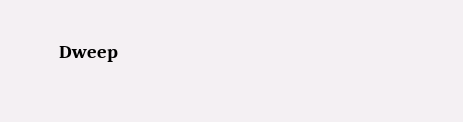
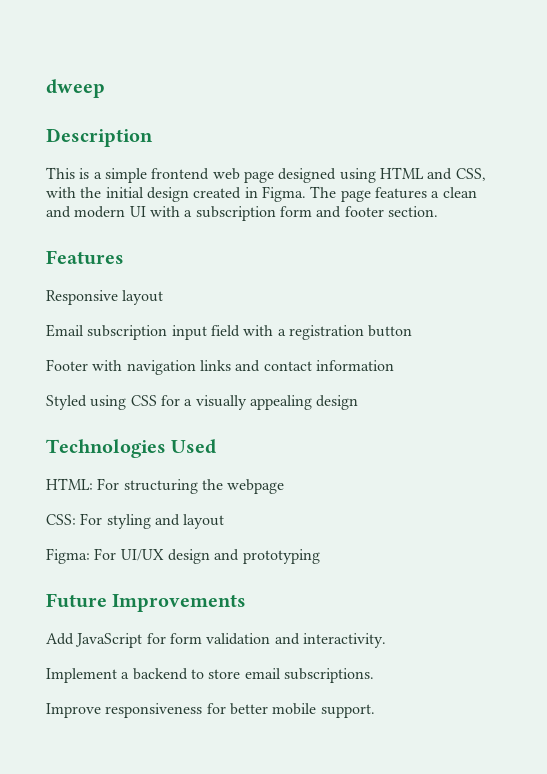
[59,46,118,62] Dweep -> [46,79,105,98] [46,128,153,147] [46,167,486,183] [46,186,477,202] [46,206,438,221] [46,250,124,265] [46,290,164,305] [46,324,413,340] [46,359,394,375] [46,395,359,410] [46,439,217,458] [46,478,285,494] [46,513,225,529] [46,548,320,564] [46,593,247,612] [46,633,386,648] [46,668,374,683] [46,703,375,718] dweep // Description // This is a simple frontend web page designed using HTML and CSS, with the initial design created in Figma. The page features a clean and modern UI with a subscription form and footer section. // Features // Responsive layout // Email subscription input field with a registration button // Footer with navigation links and contact information // Styled using CSS for a visually appealing design // Technologies Used // HTML: For structuring the webpage // CSS: For styling and layout // Figma: For UI/UX design and prototyping // Future Improvements // Add JavaScript for form validation and interactivity. // Implement a backend to store email subscriptions. // Improve responsiveness for better mobile support.

